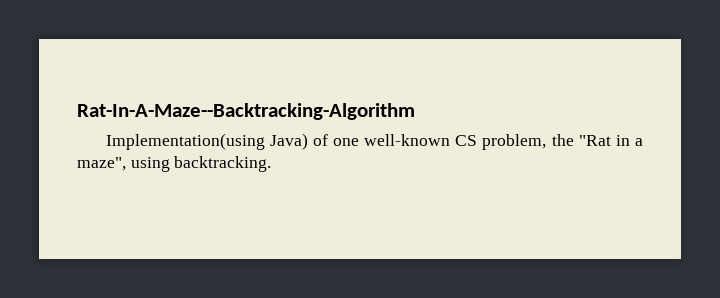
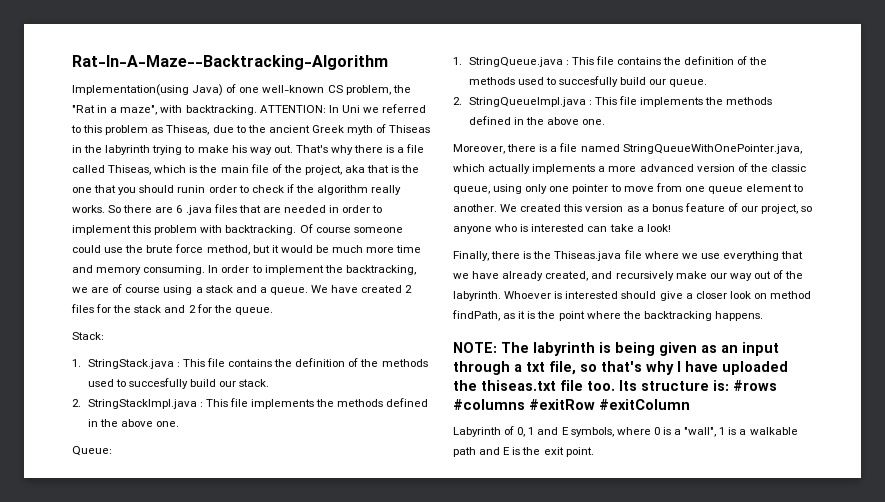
[130,156,272,172] using backtracking. -> [160,104,427,115] [71,124,431,135] [72,144,425,155] [72,164,420,175] [72,184,402,195] [72,204,383,215] [72,224,403,235] [72,244,422,255] [72,265,416,275] [72,284,413,295] [71,304,273,315] [72,332,104,340] [72,358,428,369] [87,378,270,389] [72,398,429,409] [87,419,179,427] [72,446,112,456] [453,56,768,67] [468,76,708,87] [453,96,773,107] [468,116,606,125] [453,143,802,154] [453,163,806,174] [453,183,804,194] [453,203,813,214] [453,224,671,234] [453,250,804,261] [453,270,804,281] [453,291,812,301] [452,310,763,321] [453,342,779,356] [453,361,788,375] [453,380,777,391] [453,399,690,410] [453,426,798,437] [453,447,594,457] with backtracking. ATTENTION: In Uni we referred to this problem as Thiseas, due to the ancient Greek myth of Thiseas in the labyrinth trying to make his way out. That's why there is a file called Thiseas, which is the main file of the project, aka that is the one that you should runin order to check if the algorithm really works. So there are 6 .java files that are needed in order to implement this problem with backtracking. Of course someone could use the brute force method, but it would be much more time and memory consuming. In order to implement the backtracking, we are of course using a stack and a queue. We have created 2 files for the stack and 2 for the queue. // Stack: // 1. StringStack.java : This file contains the definition of the methods used to succesfully build our stack. // 2. StringStackImpl.java : This file implements the methods defined in the above one. // Queue: // 1. StringQueue.java : This file contains the definition of the methods used to succesfully build our queue. // 2. StringQueueImpl.java : This file implements the methods defined in the above one. // Moreover, there is a file named StringQueueWithOnePointer.java, which actually implements a more advanced version of the classic queue, using only one pointer to move from one queue element to another. We created this version as a bonus feature of our project, so anyone who is interested can take a look! // Finally, there is the Thiseas.java file where we use everything that we have already created, and recursively make our way out of the labyrinth. Whoever is interested should give a closer look on method findPath, as it is the point where the backtracking happens. // NOTE: The labyrinth is being given as an input through a txt file, so that's why I have uploaded the thiseas.txt file too. Its structure is: #rows #columns #exitRow #exitColumn // Labyrinth of 0, 1 and E symbols, where 0 is a "wall", 1 is a walkable path and E is the exit point.

